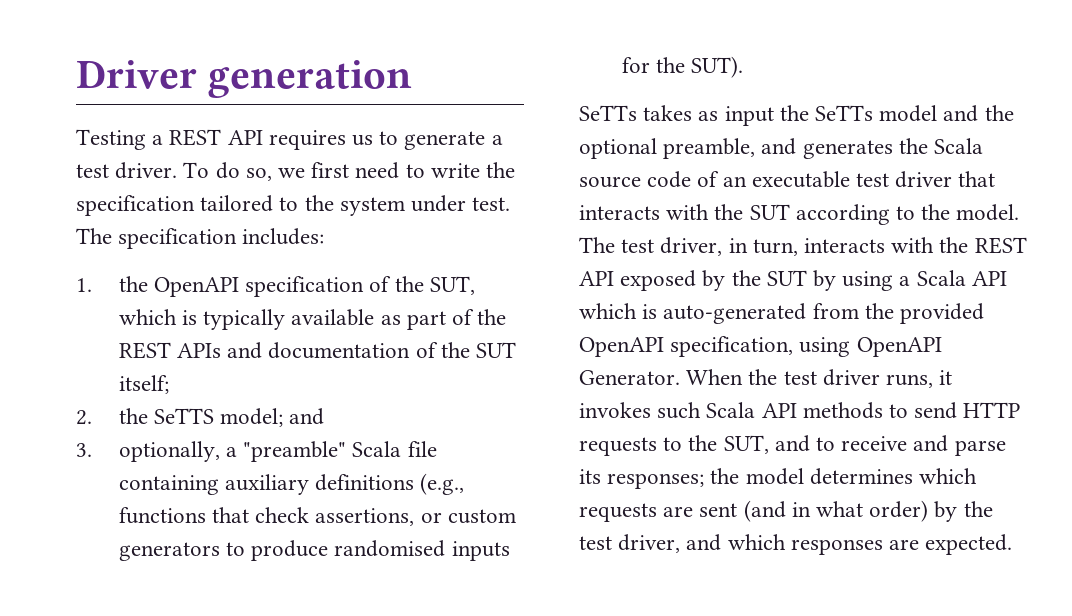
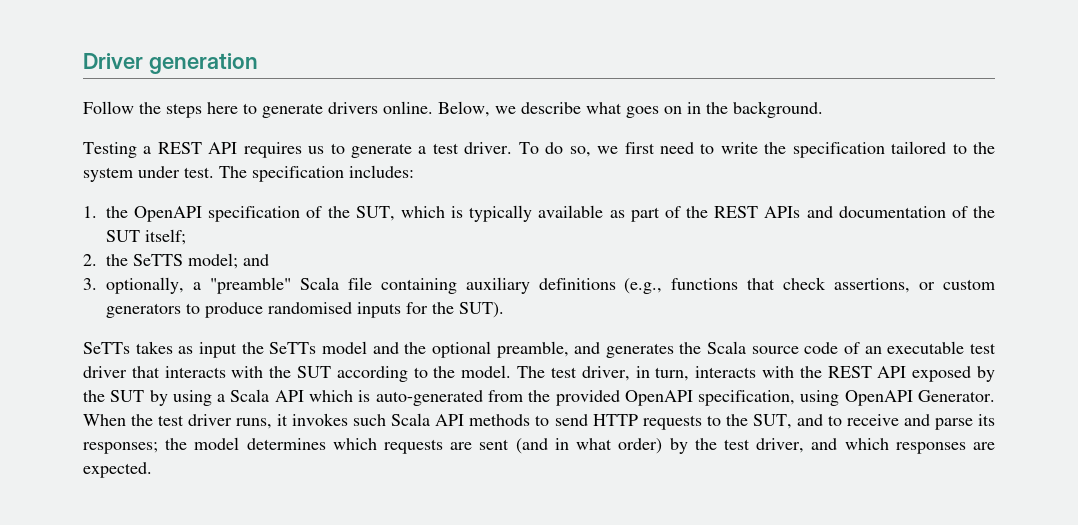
(413, 79) none -> [83,101,823,118] // Follow the steps here to generate drivers online. Below, we describe what goes on in the background.

